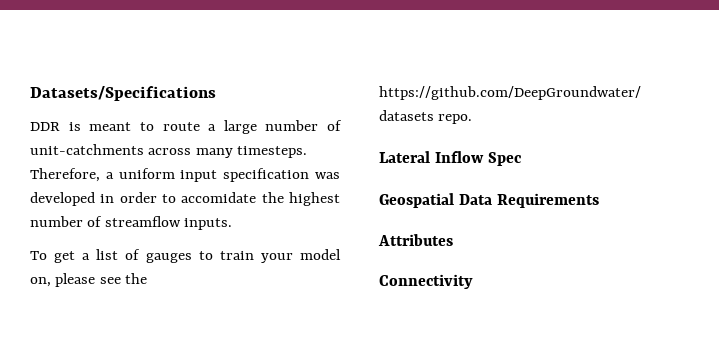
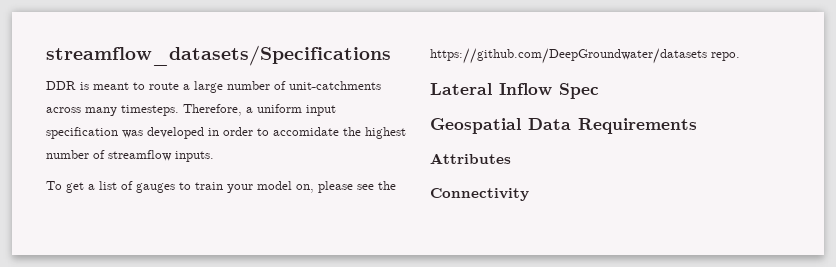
[30,86,216,101] Datasets/Specifications -> [46,45,391,66] streamflow_datasets/Specifications

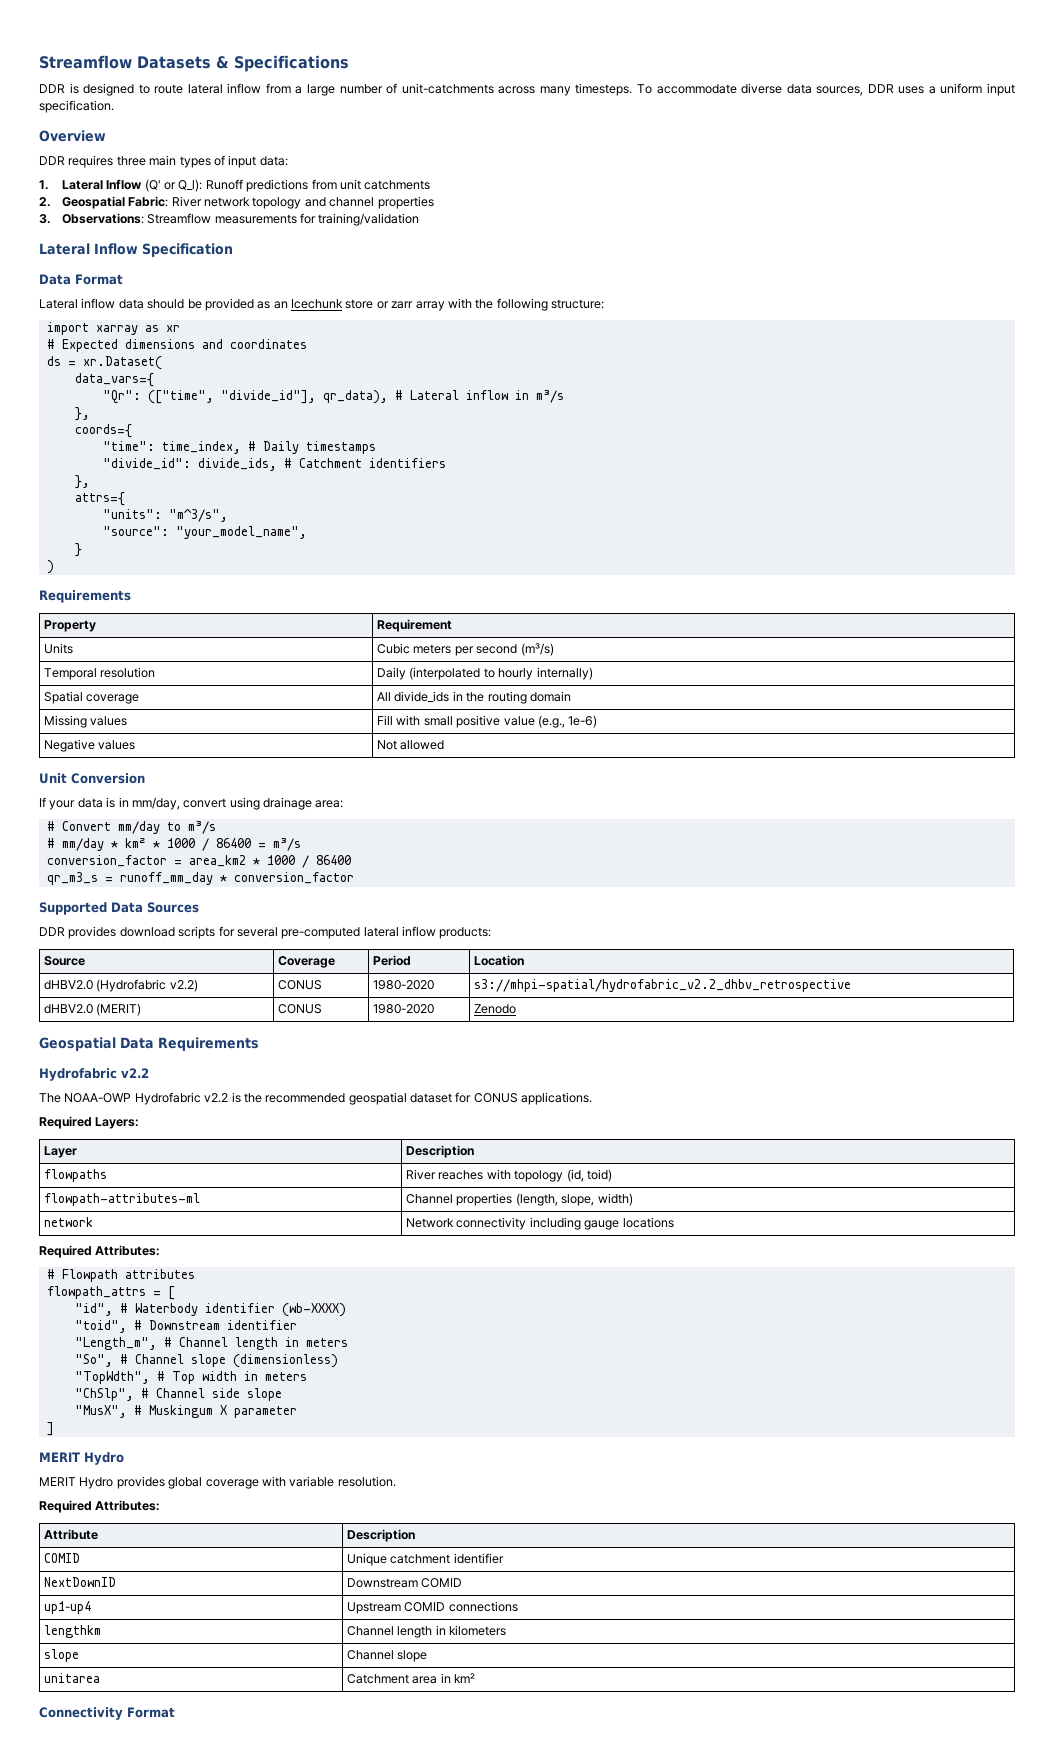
[46,45,391,66] streamflow_datasets/Specifications -> [39,55,349,72] Streamflow Datasets & Specifications
[93,82,129,90] meant -> [83,83,135,96] designed
(179, 86) none -> [187,83,291,94] lateral inflow from
[183,104,336,116] [46,127,406,139] [46,150,214,162] [46,181,396,193] [430,48,740,64] [430,83,599,99] [430,118,697,134] [430,153,511,164] Therefore, a uniform input specification was developed in order to accomidate the highest number of streamflow inputs. // To get a list of gauges to train your model on, please see the https://github.com/DeepGroundwater/datasets repo. // Lateral Inflow Spec // Geospatial Data Requirements // Attributes -> [636,83,1015,96] [39,100,114,113] [39,130,106,142] [39,155,288,168] [39,179,431,192] [39,196,434,209] [39,213,420,226] [39,243,233,257] [39,274,123,285] [39,298,604,311] [46,322,180,335] [46,339,307,352] [46,356,162,370] [74,373,154,387] [102,390,564,404] [74,407,90,421] [74,424,132,438] [102,441,376,454] [102,458,446,471] [74,475,90,489] [74,492,125,506] [102,509,228,522] [102,526,307,539] [74,543,82,557] [46,560,54,574] [39,590,131,603] [44,620,97,632] [377,619,453,632] [44,643,74,654] [377,643,554,656] [44,667,156,680] [377,667,593,680] [44,691,140,704] [377,691,571,704] [44,715,128,728] [377,715,598,728] [44,739,136,752] [377,740,445,750] [39,773,145,784] [39,797,344,810] [46,821,216,834] [46,838,301,851] [46,855,351,868] [46,872,354,885] [39,902,199,915] [39,926,492,939] [44,956,86,966] [278,956,336,968] [373,955,412,966] [474,955,525,966] [44,979,198,992] [278,980,323,990] [373,980,435,990] [474,979,852,992] [44,1003,142,1016] [278,1004,323,1014] [373,1004,435,1014] [474,1004,517,1014] [39,1037,259,1051] [39,1068,149,1081] [39,1092,593,1105] [39,1116,140,1129] [44,1146,78,1158] [406,1145,475,1158] [44,1169,108,1182] [406,1169,612,1182] [44,1193,201,1206] [406,1193,633,1206] [44,1217,94,1227] [406,1217,674,1230] [39,1245,161,1258] [46,1269,195,1282] [46,1286,175,1300] [74,1303,346,1317] [74,1320,297,1333] [74,1337,348,1350] [74,1354,338,1368] [74,1371,307,1384] [74,1388,282,1401] [74,1405,297,1418] [46,1422,54,1436] [39,1452,124,1465] [39,1476,396,1489] [39,1500,161,1513] [44,1529,99,1540] [347,1529,416,1542] [44,1553,81,1563] [347,1553,504,1566] [44,1577,117,1587] [347,1578,463,1588] [44,1601,92,1614] [347,1601,518,1614] [44,1625,102,1638] [347,1625,507,1638] [44,1649,80,1662] [347,1650,428,1662] [44,1673,101,1683] [347,1673,476,1684] To accommodate diverse data sources, DDR uses a uniform input specification. // Overview // DDR requires three main types of input data: // 1. Lateral Inflow (Q' or Q_l): Runoff predictions from unit catchments // 2. Geospatial Fabric: River network topology and channel properties // 3. Observations: Streamflow measurements for training/validation // Lateral Inflow Specification // Data Format // Lateral inflow data should be provided as an Icechunk store or zarr array with the following structure: // import xarray as xr // # Expected dimensions and coordinates // ds = xr.Dataset( // data_vars={ // "Qr": (["time", "divide_id"], qr_data), # Lateral inflow in m³/s // }, // coords={ // "time": time_index, # Daily timestamps // "divide_id": divide_ids, # Catchment identifiers // }, // attrs={ // "units": "m^3/s", // "source": "your_model_name", // } // ) // Requirements // Property | Requirement // Units | Cubic meters per second (m³/s) // Temporal resolution | Daily (interpolated to hourly internally) // Spatial coverage | All divide_ids in the routing domain // Missing values | Fill with small positive value (e.g., 1e-6) // Negative values | Not allowed // Unit Conversion // If your data is in mm/day, convert using drainage area: // # Convert mm/day to m³/s // # mm/day * km² * 1000 / 86400 = m³/s // conversion_factor = area_km2 * 1000 / 86400 // qr_m3_s = runoff_mm_day * conversion_factor // Supported Data Sources // DDR provides download scripts for several pre-computed lateral inflow products: // Source | Coverage | Period | Location // dHBV2.0 (Hydrofabric v2.2) | CONUS | 1980-2020 | s3://mhpi-spatial/hydrofabric_v2.2_dhbv_retrospective // dHBV2.0 (MERIT) | CONUS | 1980-2020 | Zenodo // Geospatial Data Requirements // Hydrofabric v2.2 // The NOAA-OWP Hydrofabric v2.2 is the recommended geospatial dataset for CONUS applications. // Required Layers: // Layer | Description // flowpaths | River reaches with topology (id, toid) // flowpath-attributes-ml | Channel properties (length, slope, width) // network | Network connectivity including gauge locations // Required Attributes: // # Flowpath attributes // flowpath_attrs = [ // "id", # Waterbody identifier (wb-XXXX) // "toid", # Downstream identifier // "Length_m", # Channel length in meters // "So", # Channel slope (dimensionless) // "TopWdth", # Top width in meters // "ChSlp", # Channel side slope // "MusX", # Muskingum X parameter // ] // MERIT Hydro // MERIT Hydro provides global coverage with variable resolution. // Required Attributes: // Attribute | Description // COMID | Unique catchment identifier // NextDownID | Downstream COMID // up1-up4 | Upstream COMID connections // lengthkm | Channel length in kilometers // slope | Channel slope // unitarea | Catchment area in km²
(529, 194) none -> [127,1707,175,1718] Format

